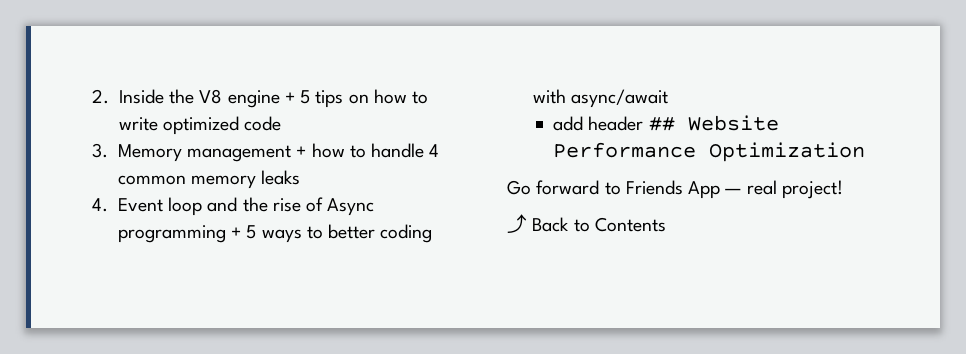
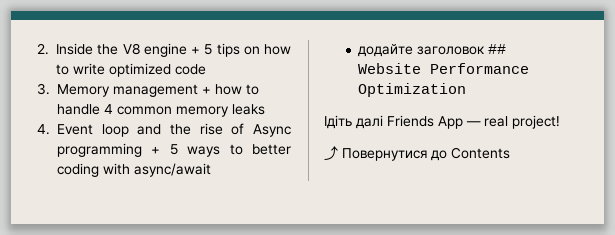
[553,116,644,131] add header -> [358,44,486,57] додайте заголовок
[507,180,621,195] Go forward to -> [324,115,383,129] Ідіть далі
[532,217,590,232] Back to -> [342,148,447,161] Повернутися до

